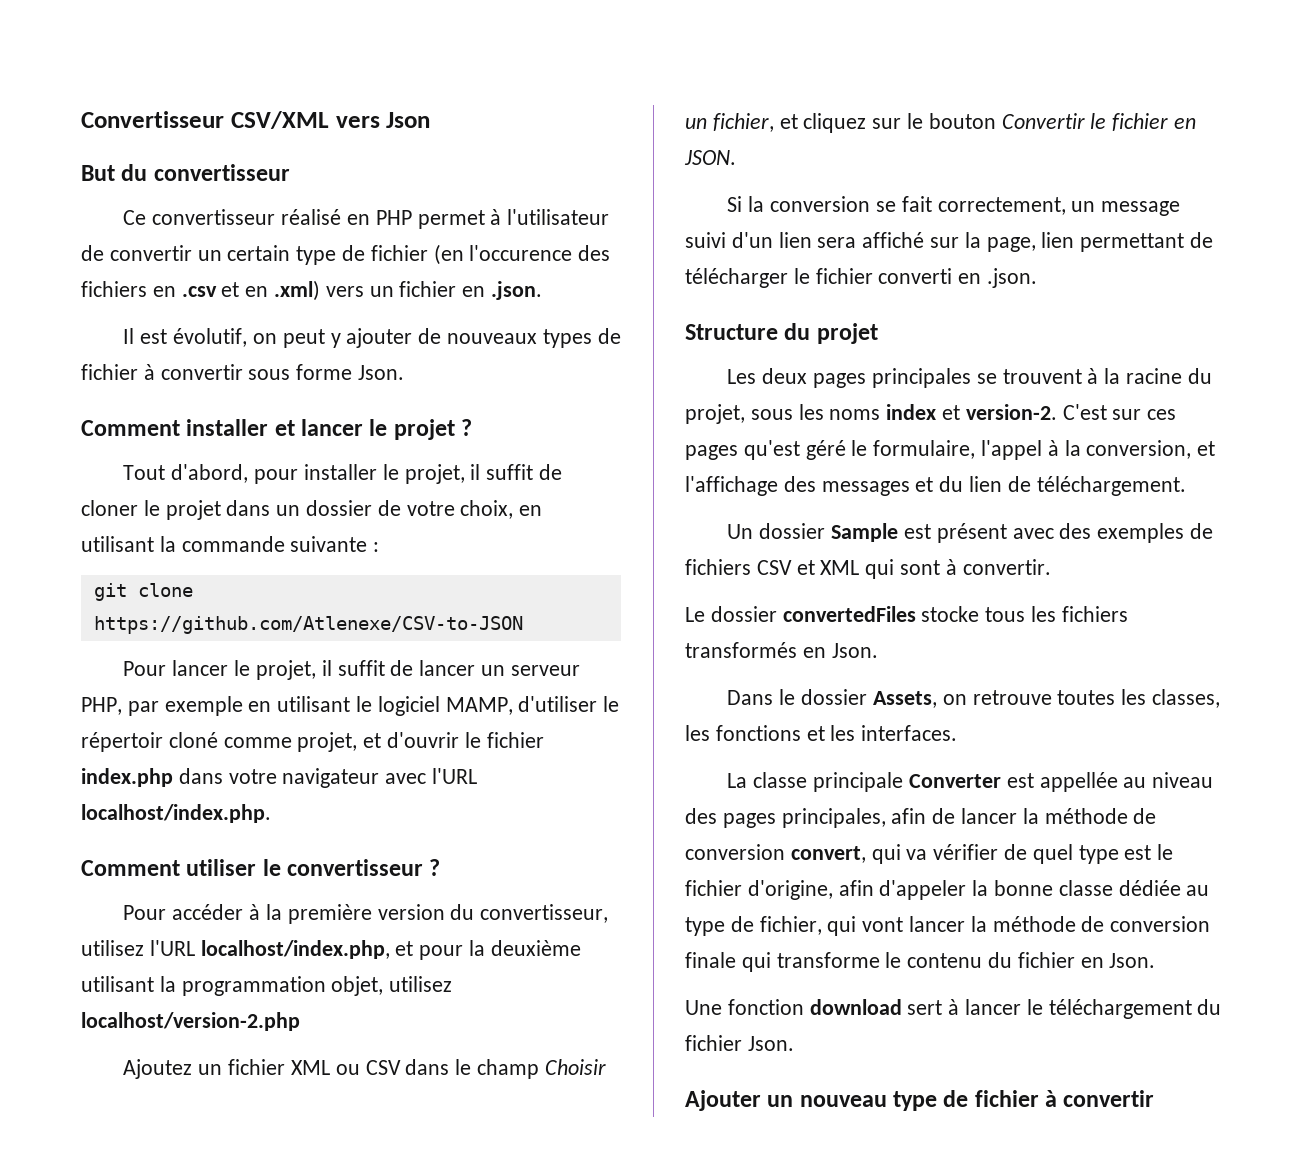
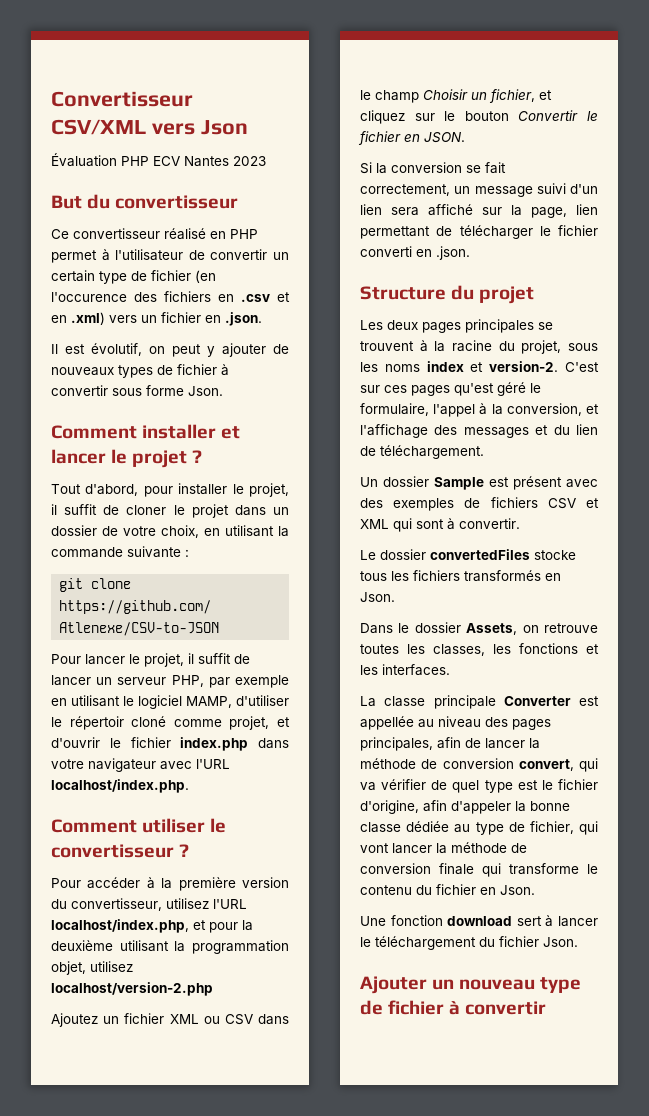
(431, 120) none -> [51,153,266,167] // Évaluation PHP ECV Nantes 2023

